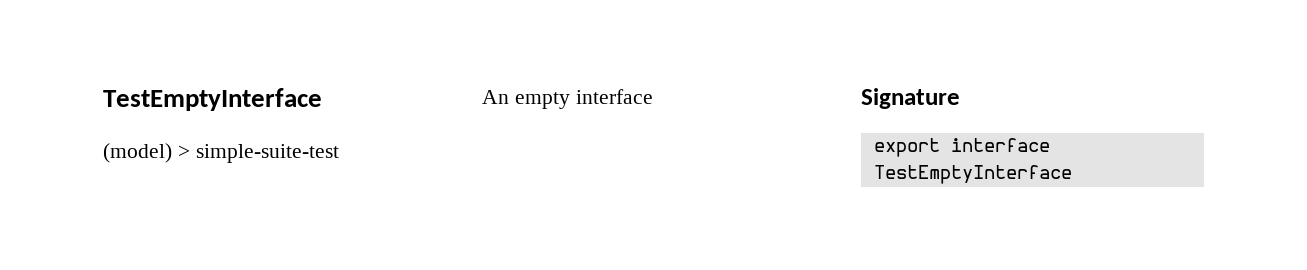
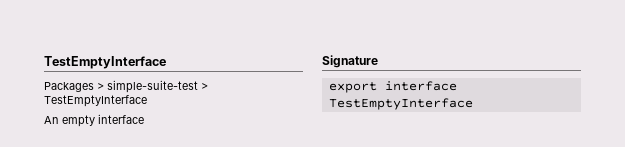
[103,88,322,111] [103,143,172,163] TestEmptyInterface // (model) -> [44,56,166,69] [44,82,94,92] TestEmptyInterface // Packages
(339, 153) none -> [201,83,208,90] [44,95,147,107] > TestEmptyInterface

